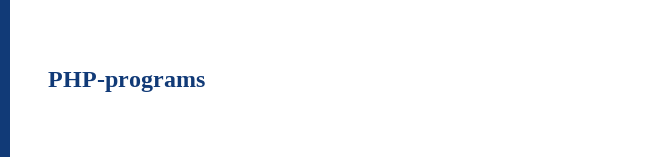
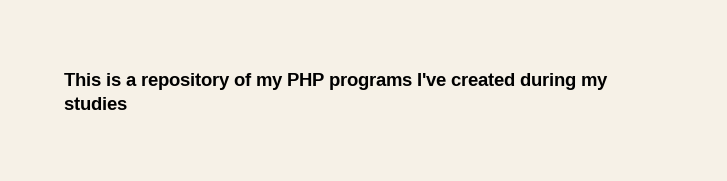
[48,72,205,92] PHP-programs -> [64,73,608,90] [64,97,127,110] This is a repository of my PHP programs I've created during my studies

